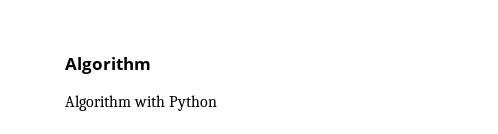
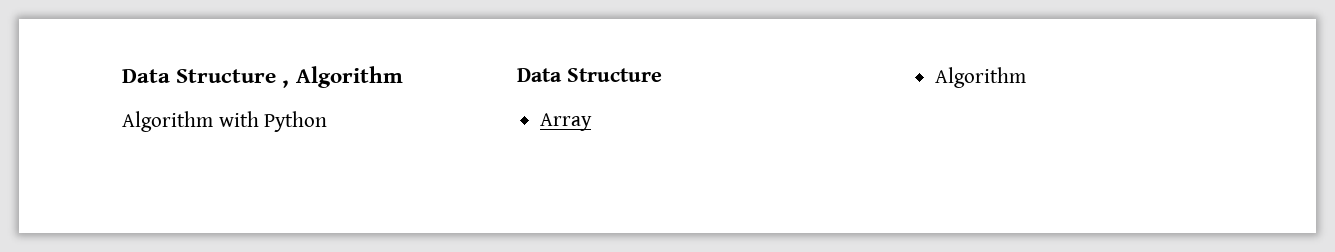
(65, 65) none -> [122,69,290,88] Data Structure ,
(218, 103) none -> [517,68,662,82] [540,113,593,131] [935,67,1027,88] // Data Structure // Array // Algorithm

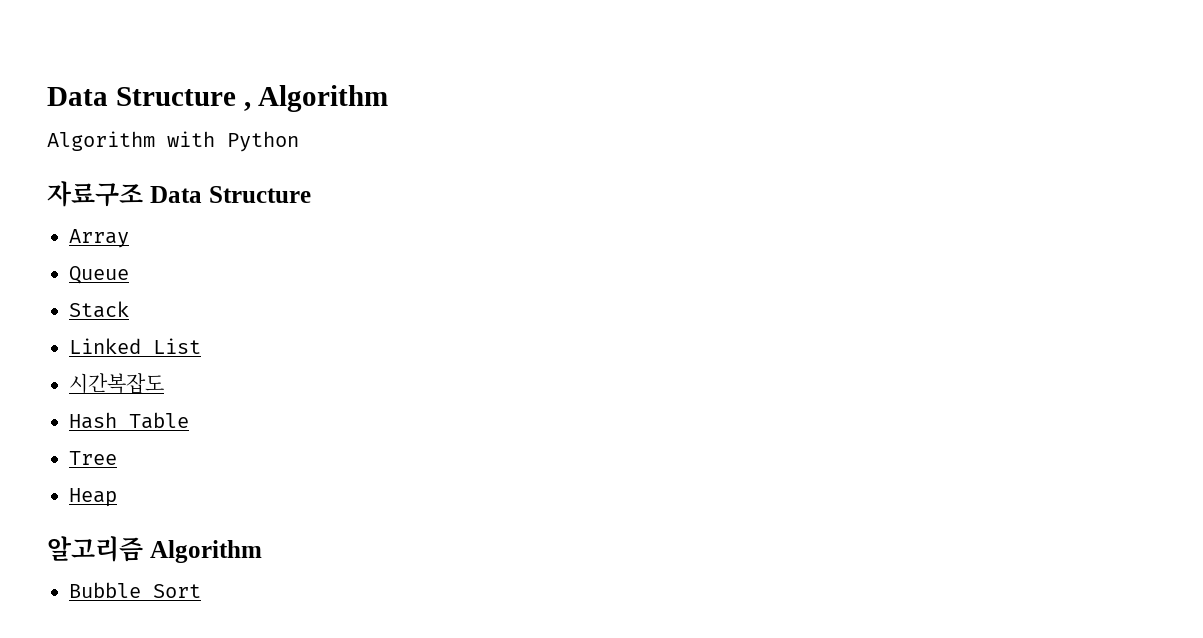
(328, 121) none -> [47,181,143,207] 자료구조
[935,67,1027,88] Algorithm -> [69,266,129,284] [69,301,129,318] [69,338,201,354] [69,373,164,394] [69,412,189,429] [69,451,117,465] [69,488,117,507] [47,536,262,563] [69,582,201,598] Queue // Stack // Linked List // 시간복잡도 // Hash Table // Tree // Heap // 알고리즘 Algorithm // Bubble Sort

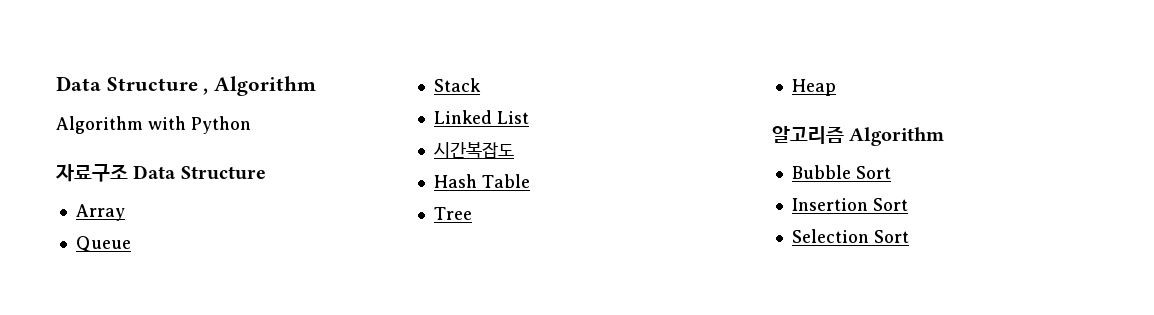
(201, 591) none -> [791,198,908,211] [791,229,909,243] // Insertion Sort // Selection Sort

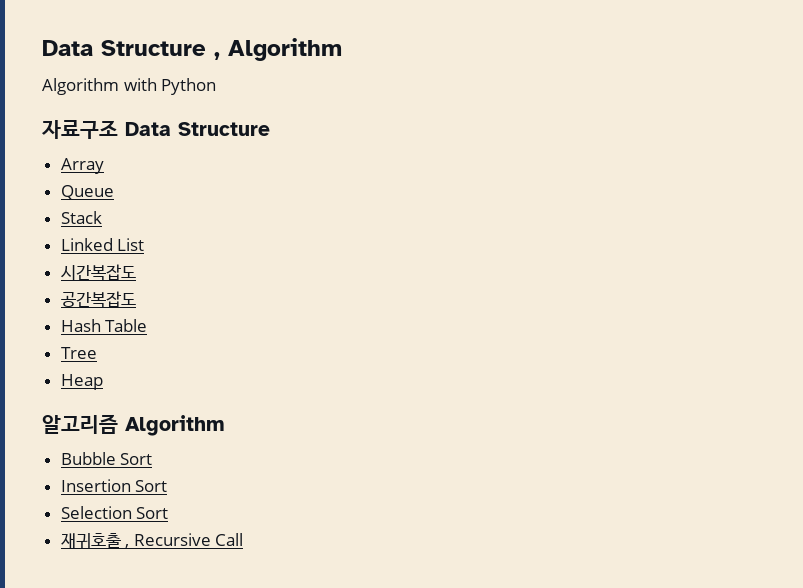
(514, 150) none -> [60,291,136,308] // 공간복잡도
(909, 236) none -> [60,533,244,548] // 재귀호출 , Recursive Call

